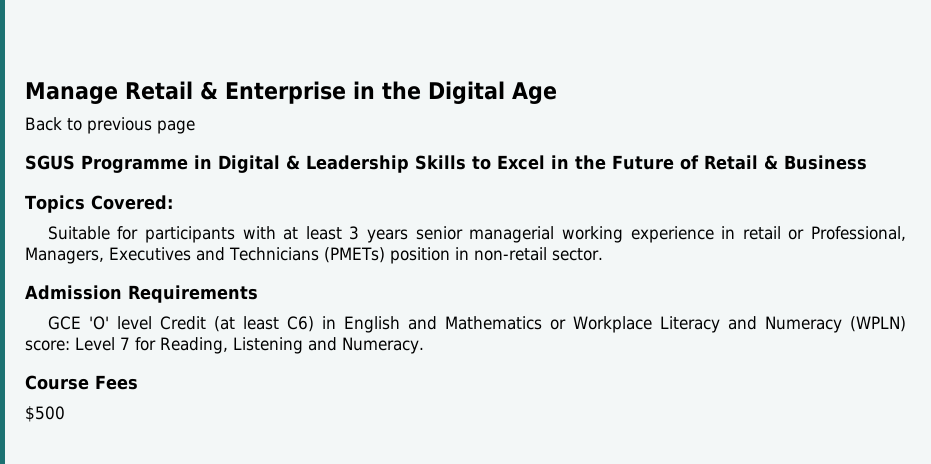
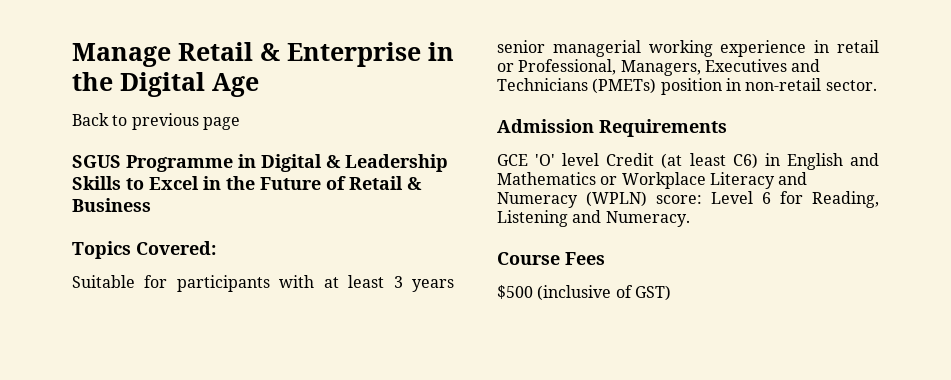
[120,337,130,350] 7 -> [762,192,771,204] 6
(65, 414) none -> [537,285,671,301] (inclusive of GST)

